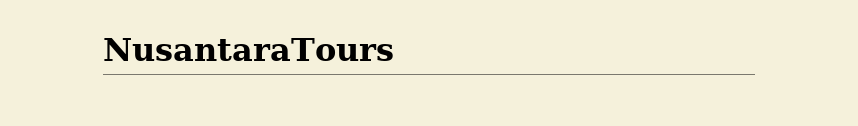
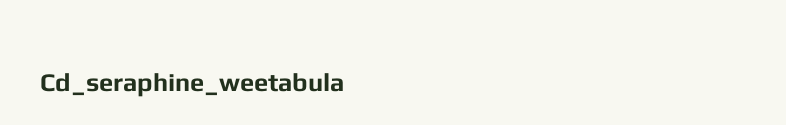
[103,38,394,61] NusantaraTours -> [40,73,344,97] Cd_seraphine_weetabula

